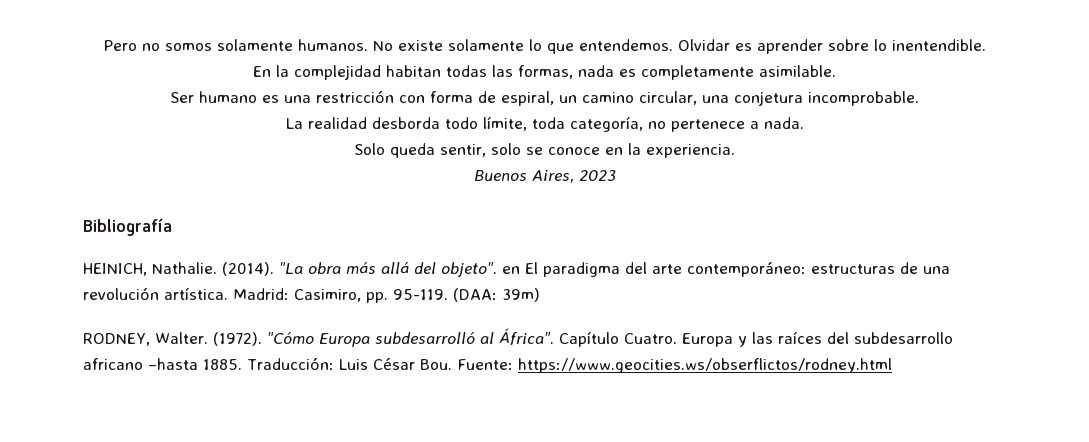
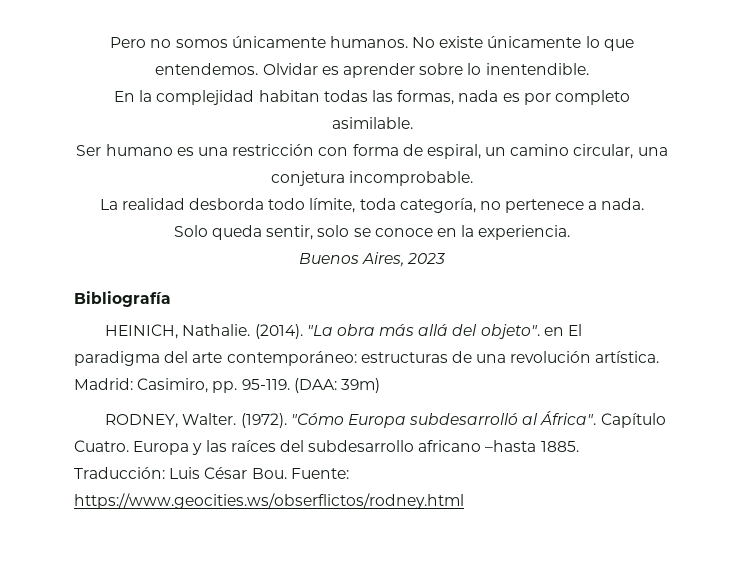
[217,39,293,51] solamente -> [231,36,326,48] únicamente
[448,39,524,51] solamente -> [487,36,582,48] únicamente
[641,65,754,80] completamente -> [523,90,630,105] por completo

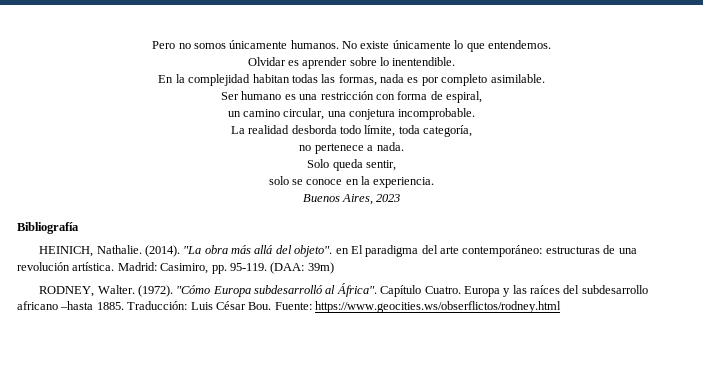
(259, 69) none -> (551, 44) //
(481, 151) none -> (482, 97) //
(476, 205) none -> (473, 131) //
(314, 232) none -> (396, 165) //

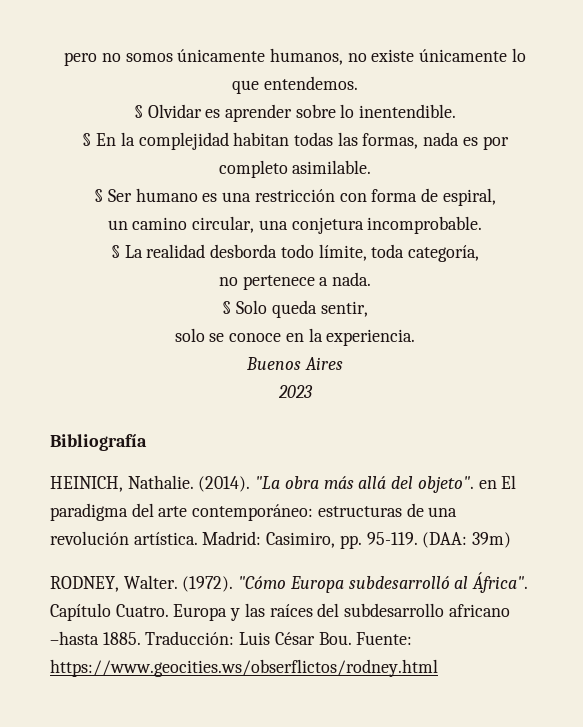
[152,41,176,49] Pero -> [64,52,98,66] pero
[290,40,357,49] humanos. No -> [270,48,367,65] humanos, no
(551, 44) none -> [133,105,143,118] §
(456, 61) none -> [82,133,92,146] §
(545, 78) none -> [94,189,104,202] §
(476, 114) none -> [110,245,120,258] §
(404, 146) none -> [222,301,232,314] §
[342,194,373,205] Aires, -> [304,357,343,370] Aires //

